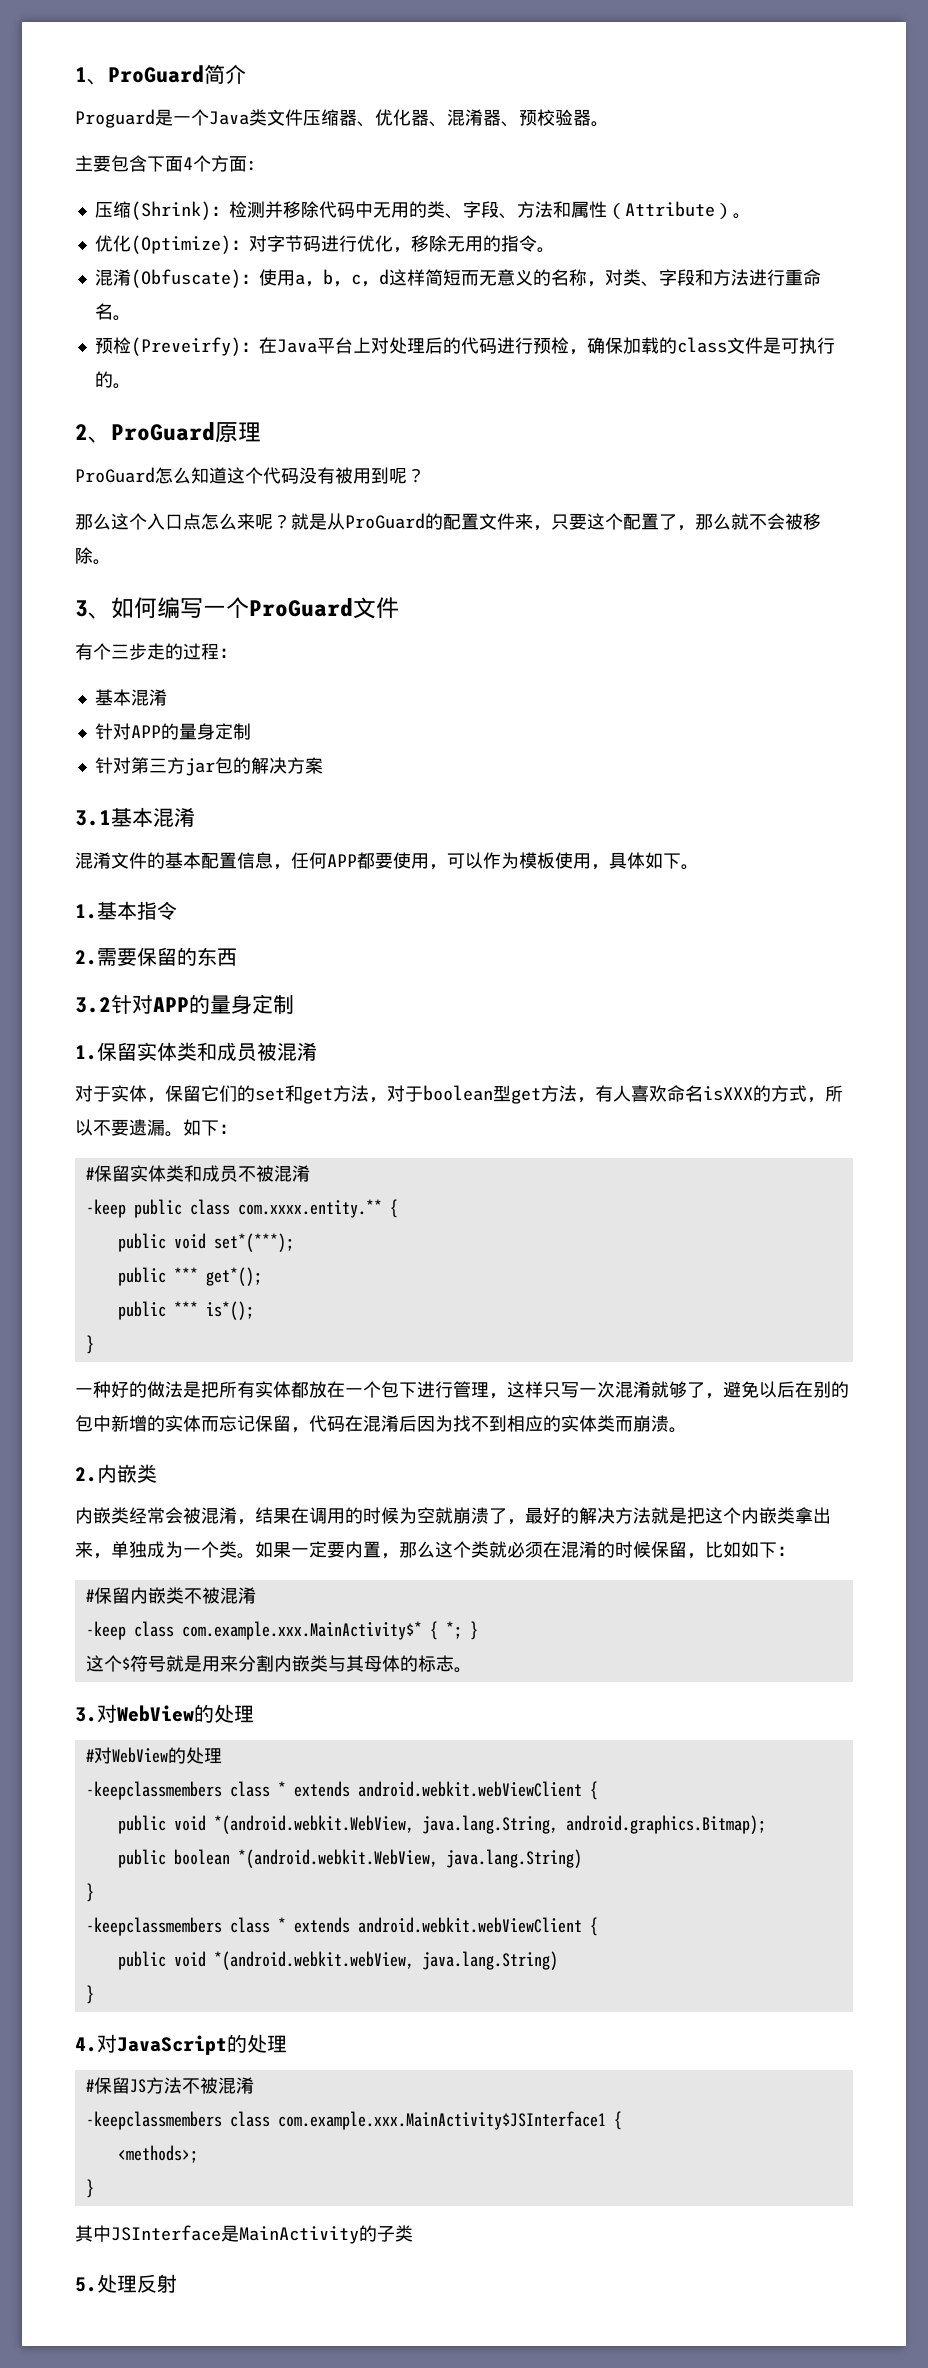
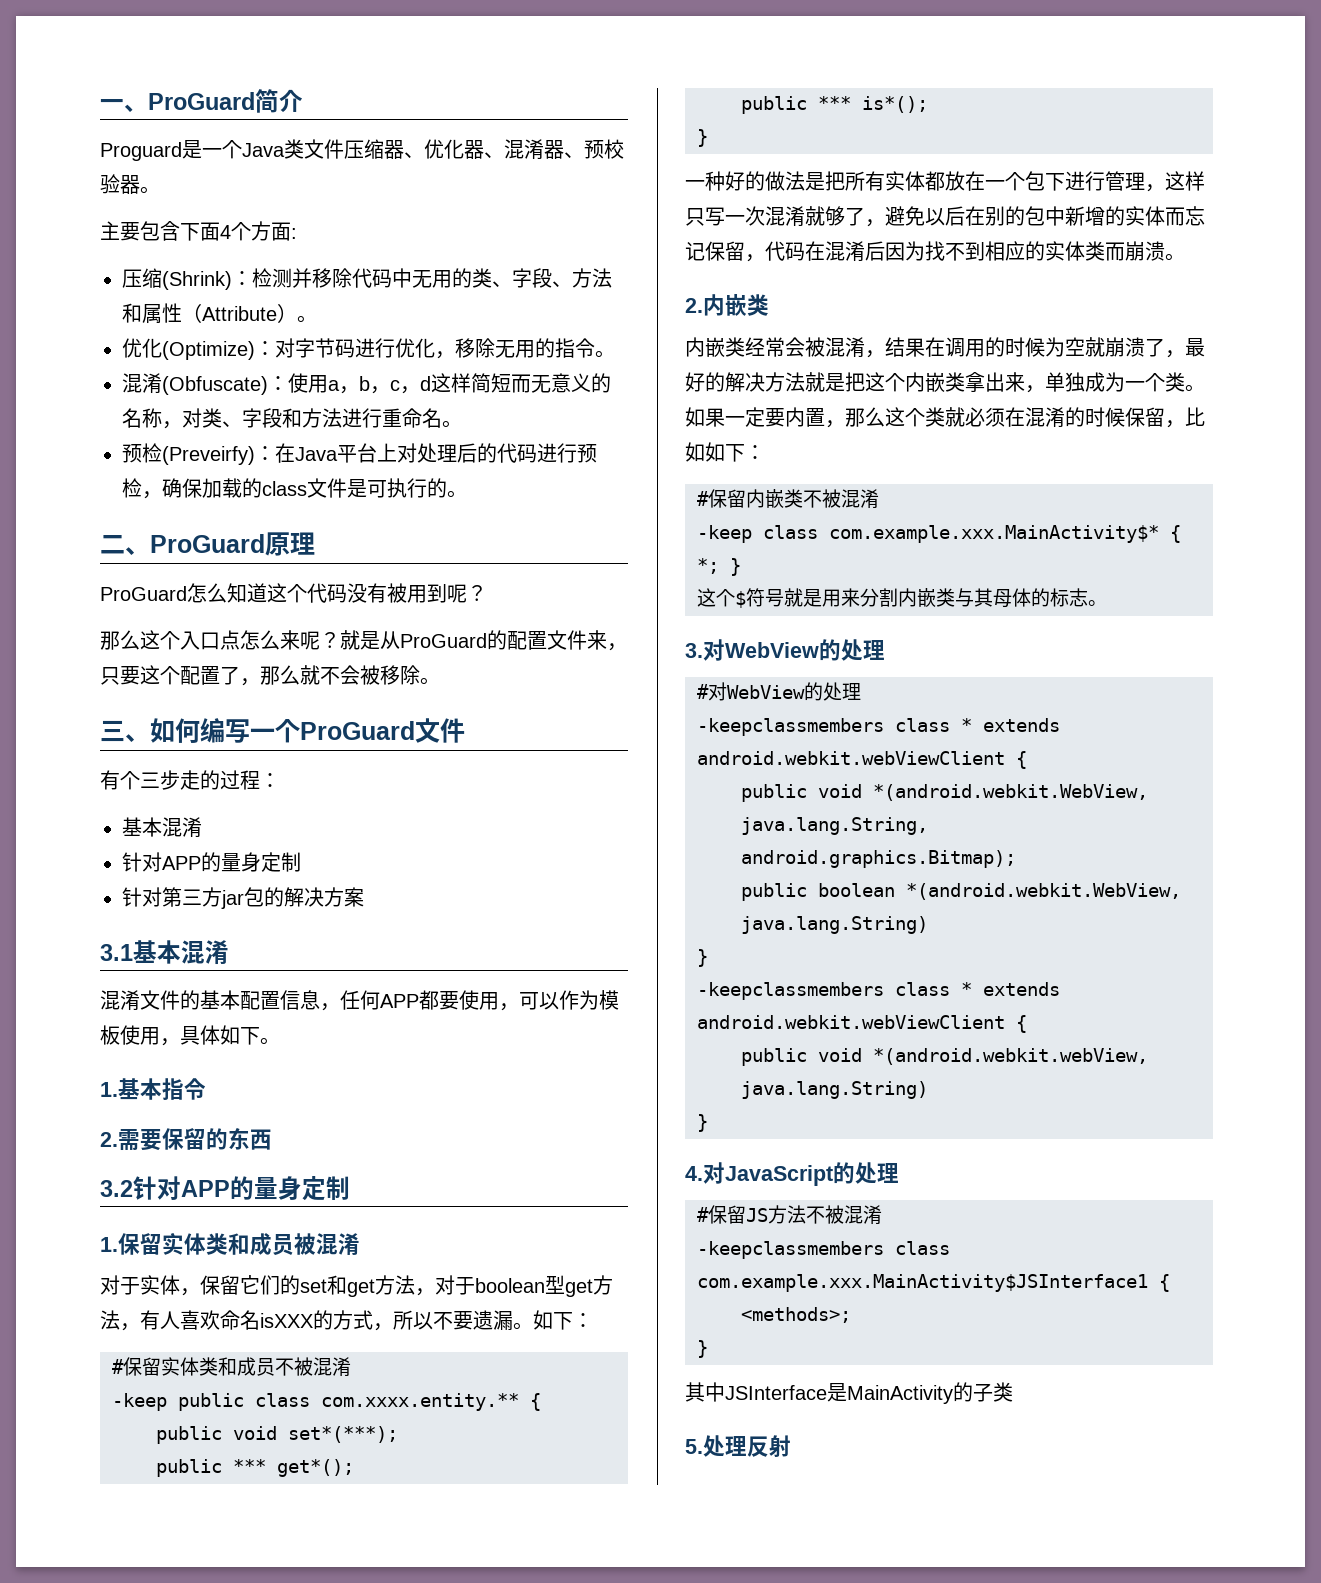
[75,67,87,82] 1 -> [100,99,124,110] 一
[75,424,88,440] 2 -> [100,535,125,554] 二
[75,600,88,617] 3 -> [100,720,125,742] 三

